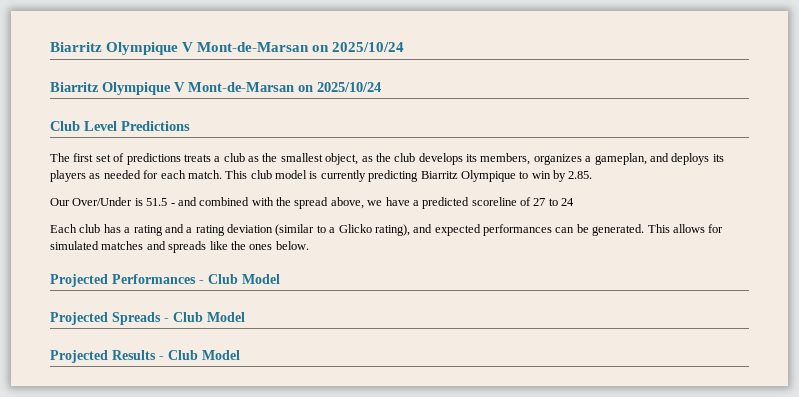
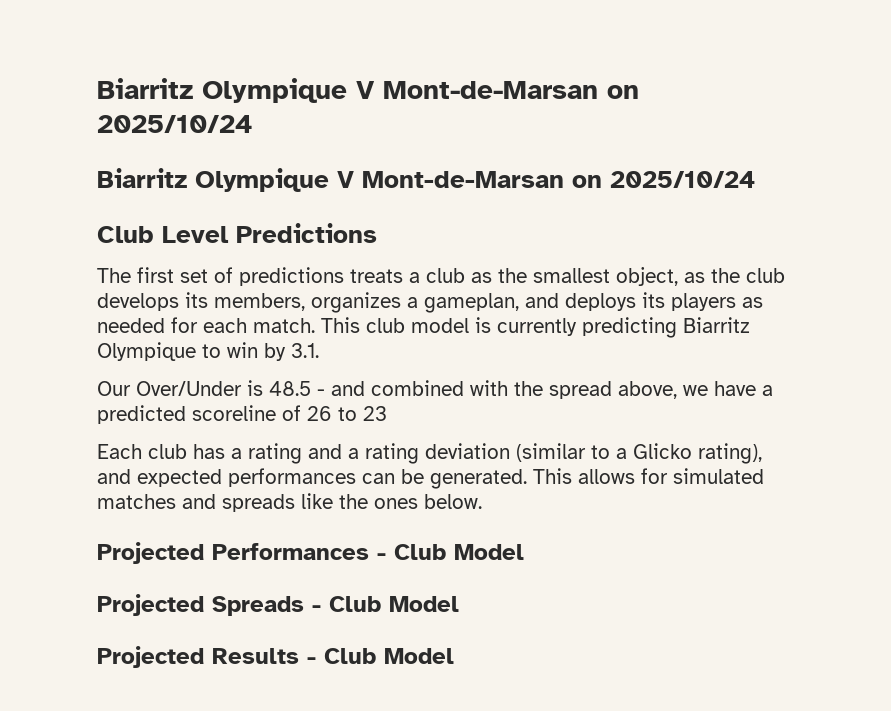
[568,171,593,179] 2.85. -> [291,343,319,358] 3.1.
[146,198,168,206] 51.5 -> [269,381,311,396] 48.5
[533,198,575,206] 27 to 24 -> [307,406,387,421] 26 to 23

